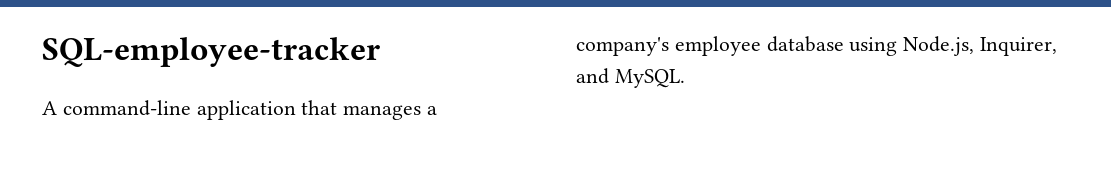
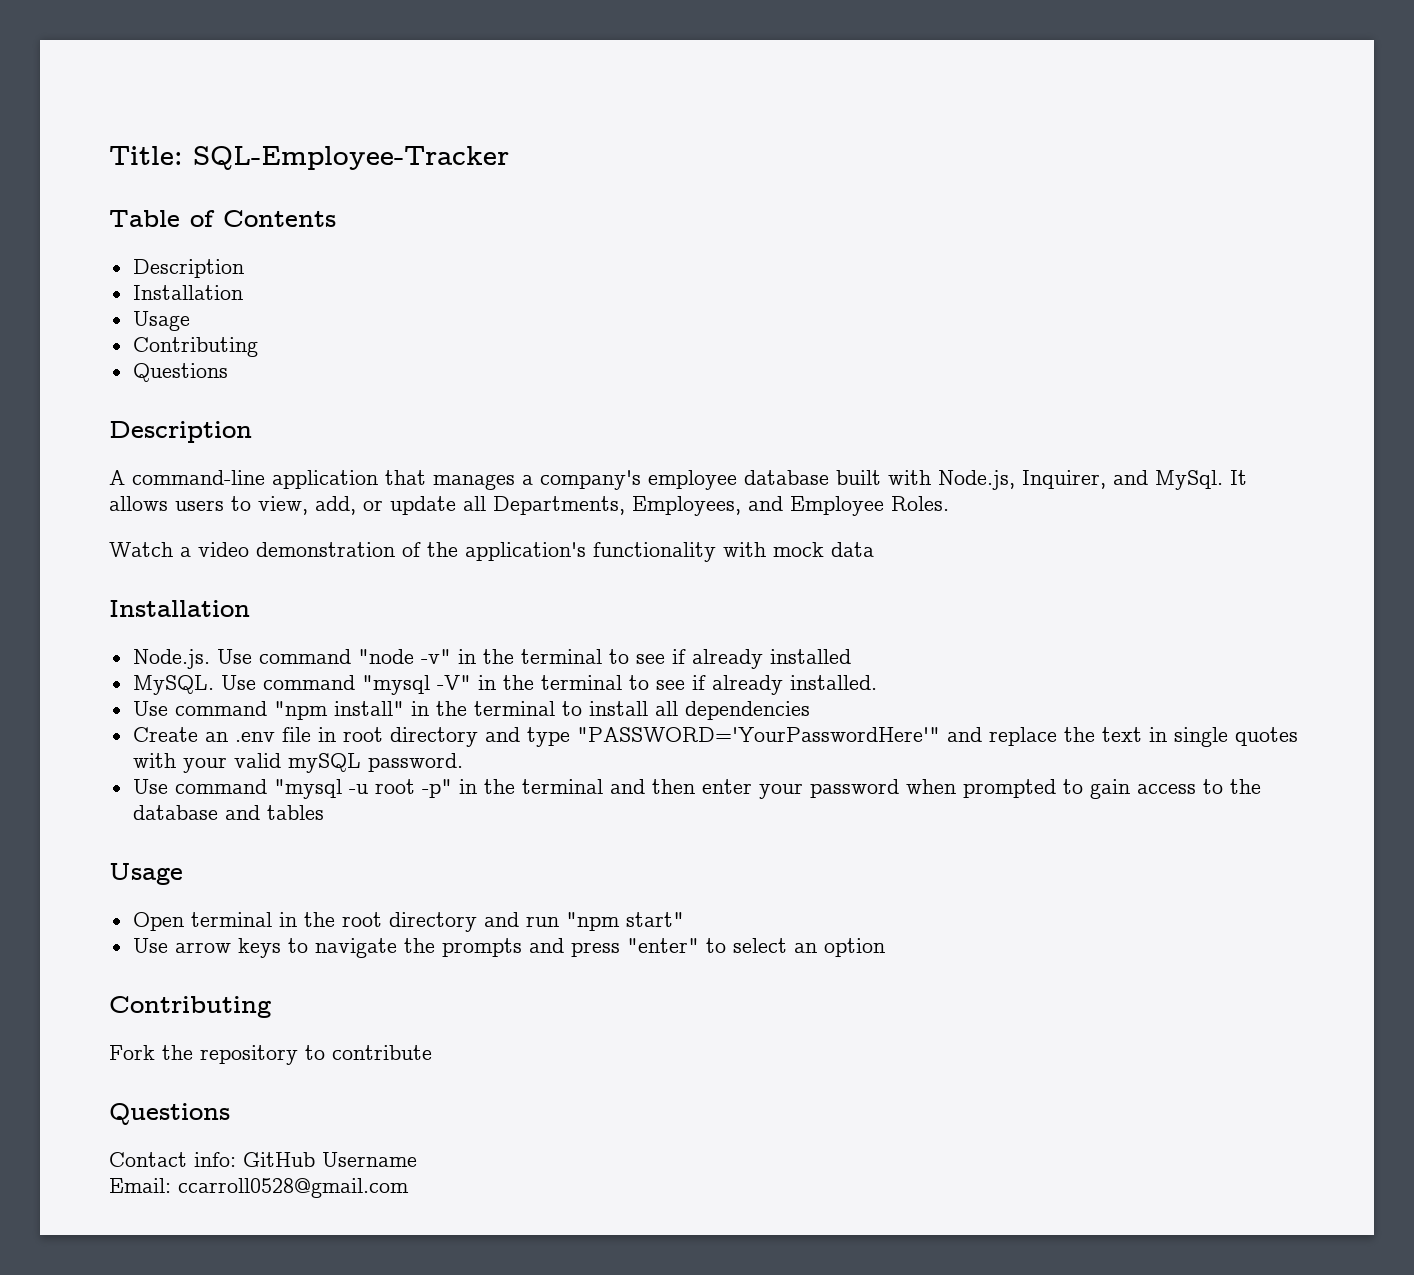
[42,37,380,67] SQL-employee-tracker -> [109,146,509,170] [109,210,336,227] [132,259,244,278] [132,285,243,300] [132,311,190,331] [132,337,258,357] [132,363,228,382] [109,421,252,443] Title: SQL-Employee-Tracker // Table of Contents // Description // Installation // Usage // Contributing // Questions // Description
[849,37,898,56] using -> [836,470,931,485] built with
[614,69,685,88] MySQL. -> [1155,470,1247,490] [109,496,949,516] [109,542,874,562] [109,600,250,617] [132,649,851,669] [132,675,877,695] [132,701,810,720] [132,727,1298,747] [132,753,463,773] [132,779,1261,799] [132,805,324,820] [109,863,183,885] [132,912,684,932] [132,938,885,958] [109,996,271,1018] [109,1045,432,1065] [109,1103,230,1125] [109,1152,417,1167] [109,1178,409,1198] MySql. It allows users to view, add, or update all Departments, Employees, and Employee Roles. // Watch a video demonstration of the application's functionality with mock data // Installation // Node.js. Use command "node -v" in the terminal to see if already installed // MySQL. Use command "mysql -V" in the terminal to see if already installed. // Use command "npm install" in the terminal to install all dependencies // Create an .env file in root directory and type "PASSWORD='YourPasswordHere'" and replace the text in single quotes with your valid mySQL password. // Use command "mysql -u root -p" in the terminal and then enter your password when prompted to gain access to the database and tables // Usage // Open terminal in the root directory and run "npm start" // Use arrow keys to navigate the prompts and press "enter" to select an option // Contributing // Fork the repository to contribute // Questions // Contact info: GitHub Username // Email: ccarroll0528@gmail.com

